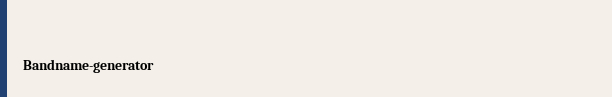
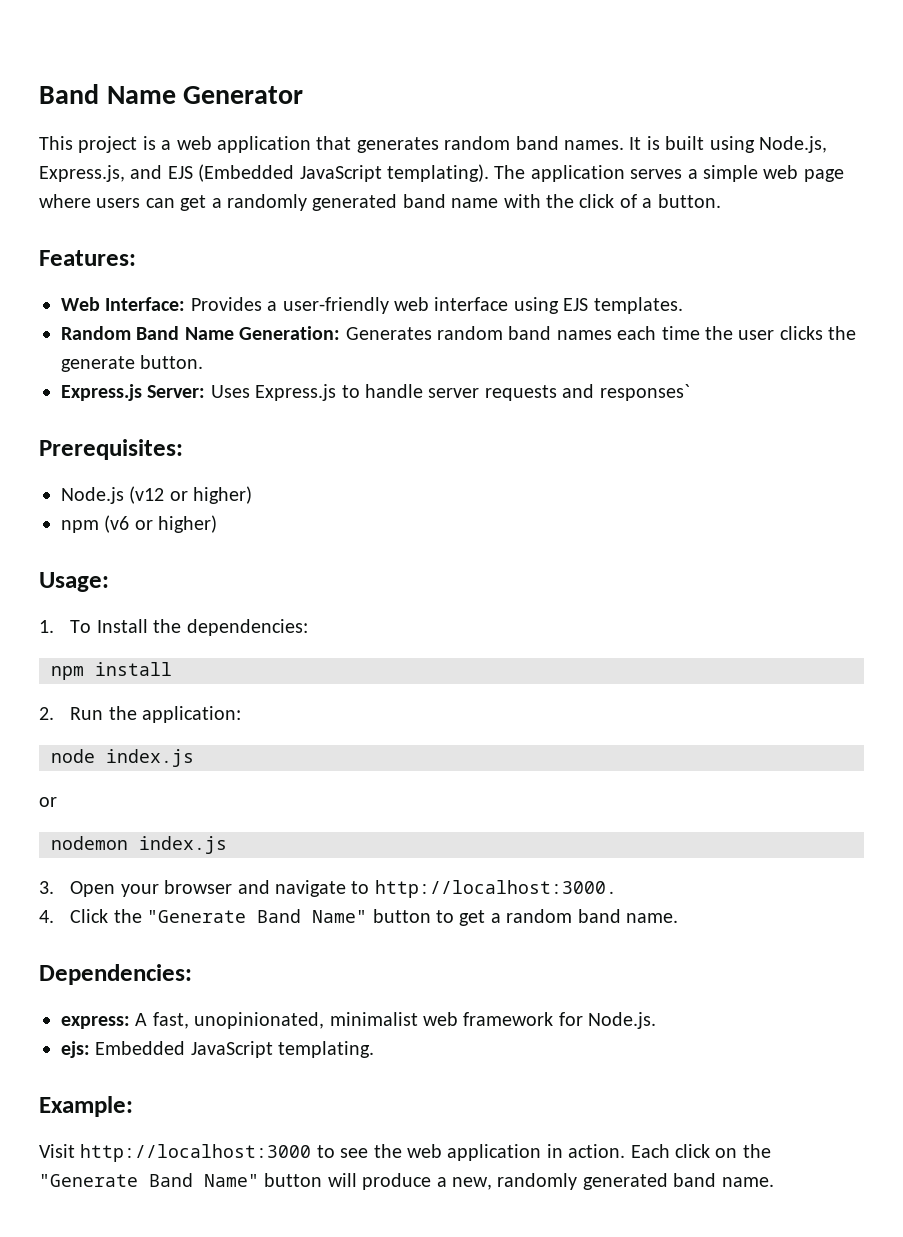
[23,59,154,73] Bandname-generator -> [39,84,304,104] [39,136,827,153] [39,164,844,182] [39,194,721,211] [39,250,136,266] [61,297,683,314] [61,326,857,340] [61,355,204,372] [61,384,690,401] [39,439,183,460] [61,486,253,504] [61,515,218,533] [39,572,109,592] [39,619,308,636] [51,662,172,680] [39,706,242,723] [51,749,194,767] [39,797,57,807] [51,836,227,854] [39,880,617,898] [39,909,679,926] [39,964,192,985] [61,1012,657,1029] [61,1041,375,1058] [39,1096,133,1117] [39,1144,771,1162] [39,1173,774,1190] Band Name Generator // This project is a web application that generates random band names. It is built using Node.js, Express.js, and EJS (Embedded JavaScript templating). The application serves a simple web page where users can get a randomly generated band name with the click of a button. // Features: // Web Interface: Provides a user-friendly web interface using EJS templates. // Random Band Name Generation: Generates random band names each time the user clicks the generate button. // Express.js Server: Uses Express.js to handle server requests and responses` // Prerequisites: // Node.js (v12 or higher) // npm (v6 or higher) // Usage: // 1. To Install the dependencies: // npm install // 2. Run the application: // node index.js // or // nodemon index.js // 3. Open your browser and navigate to http://localhost:3000. // 4. Click the "Generate Band Name" button to get a random band name. // Dependencies: // express: A fast, unopinionated, minimalist web framework for Node.js. // ejs: Embedded JavaScript templating. // Example: // Visit http://localhost:3000 to see the web application in action. Each click on the "Generate Band Name" button will produce a new, randomly generated band name.

